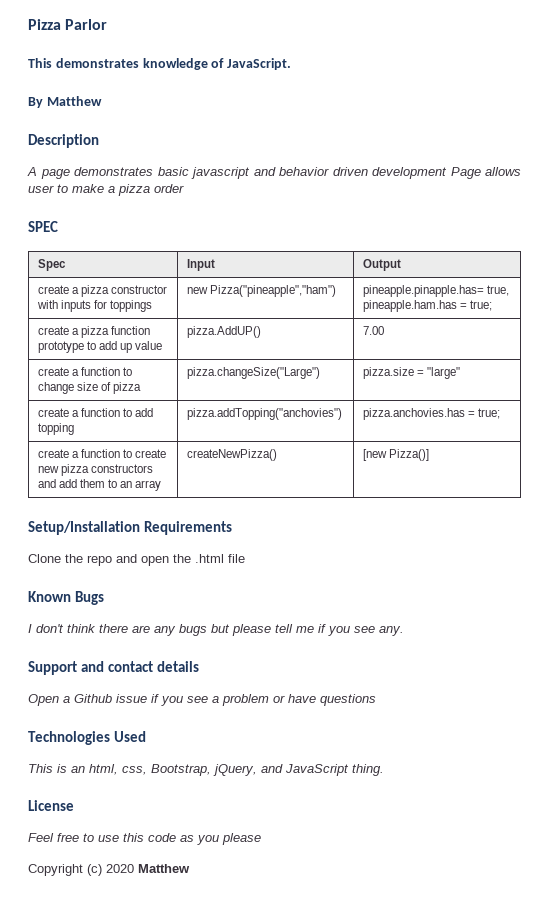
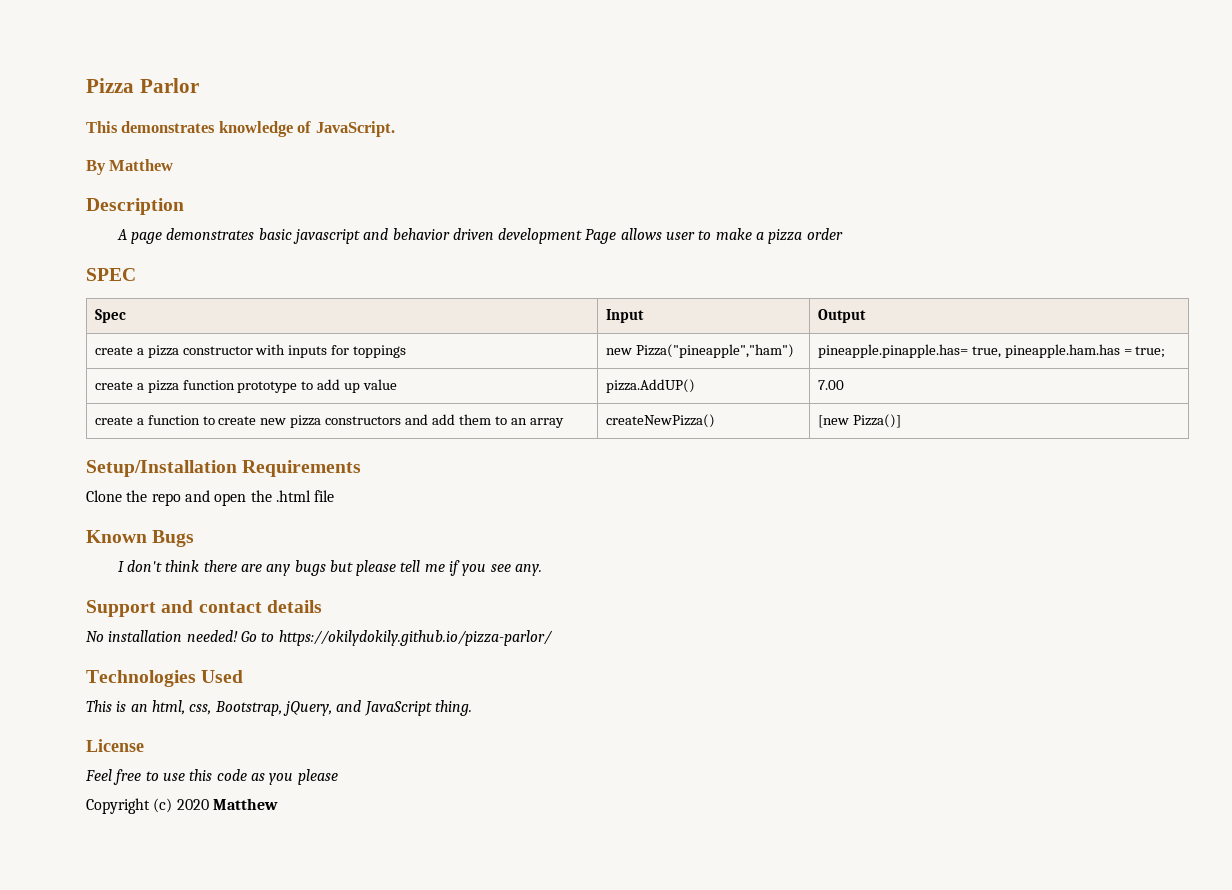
[37,367,133,376] [37,382,142,394] [186,367,320,379] [362,367,461,379] [37,408,154,417] [37,423,74,435] [186,408,342,420] [362,408,501,420] // create a function to change size of pizza | pizza.changeSize("Large") | pizza.size = "large" // create a function to add topping | pizza.addTopping("anchovies") | pizza.anchovies.has = true; -> (844, 385) none
[28,694,376,706] Open a Github issue if you see a problem or have questions -> [86,630,553,646] No installation needed! Go to https://okilydokily.github.io/pizza-parlor/

